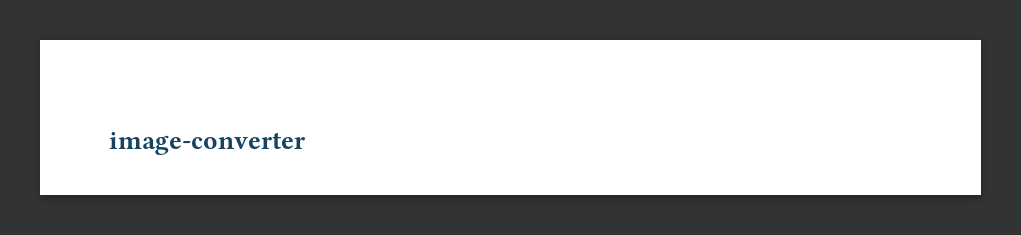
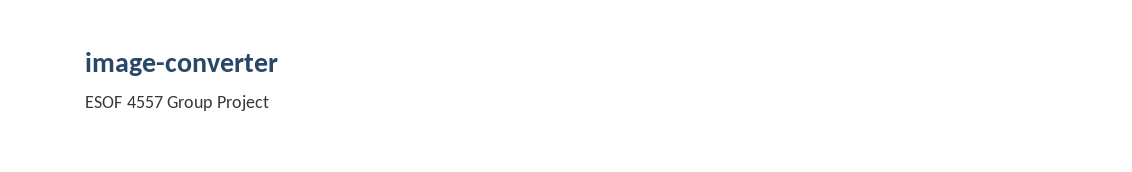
(306, 143) none -> [85,95,270,111] // ESOF 4557 Group Project

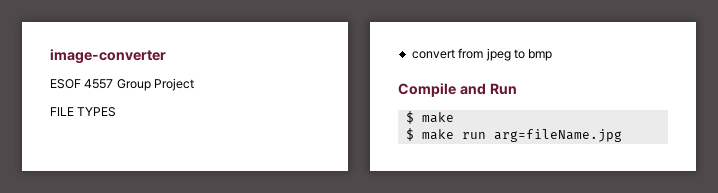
(270, 103) none -> [50,107,117,117] [411,48,553,61] [398,83,517,97] [405,111,454,124] [405,128,622,142] // FILE TYPES // convert from jpeg to bmp // Compile and Run // $ make // $ make run arg=fileName.jpg

